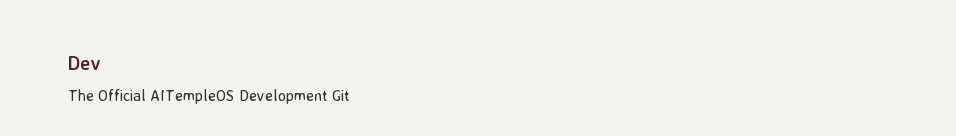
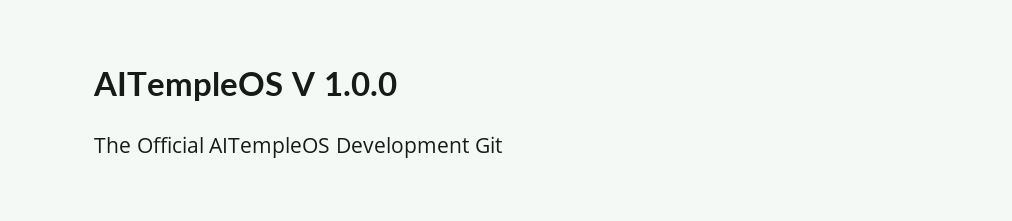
[68,56,101,70] Dev -> [93,72,397,101] AITempleOS V 1.0.0

